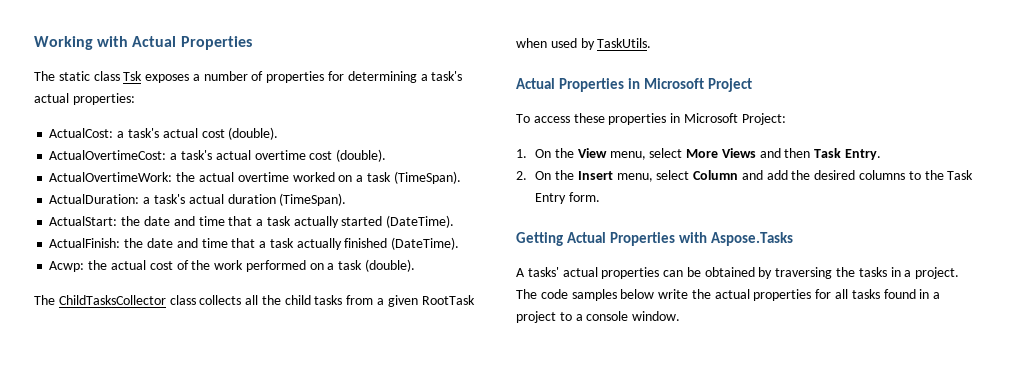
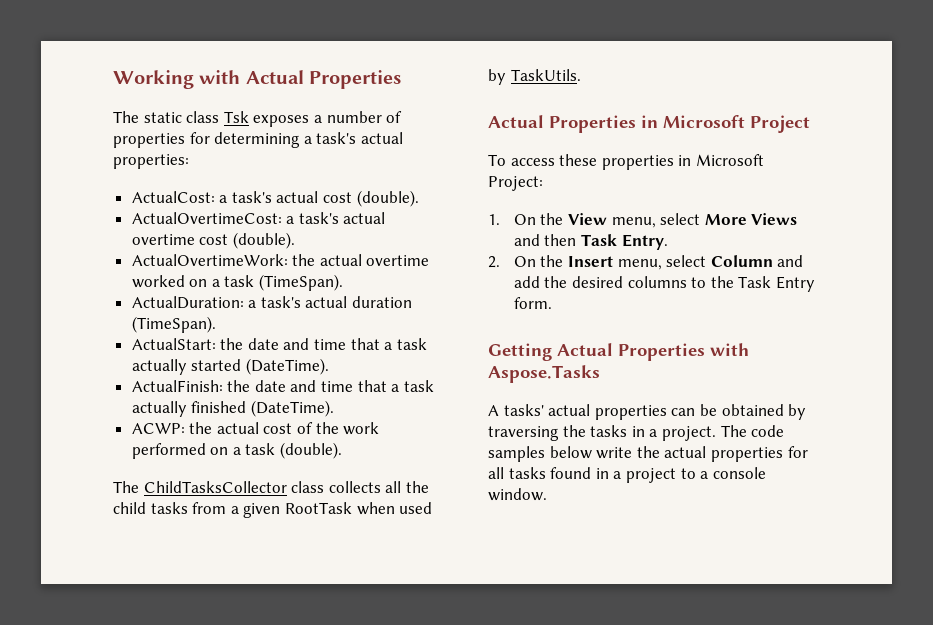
[49,261,85,272] Acwp: -> [131,423,185,434] ACWP:

